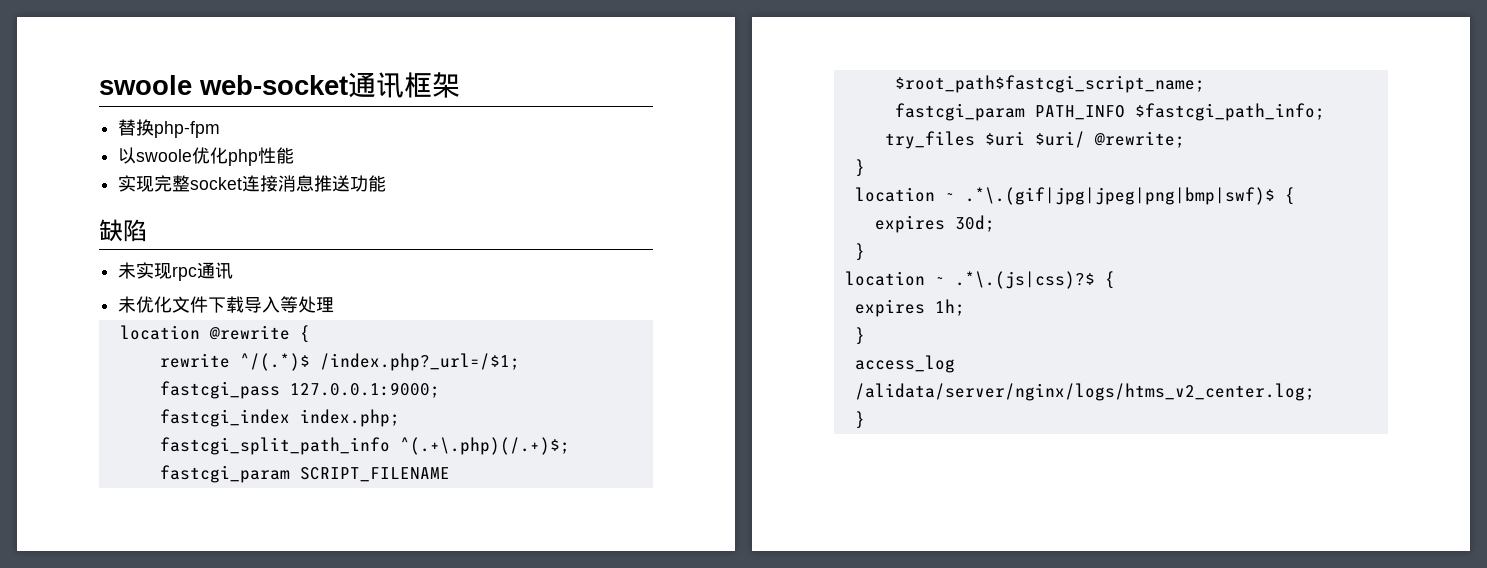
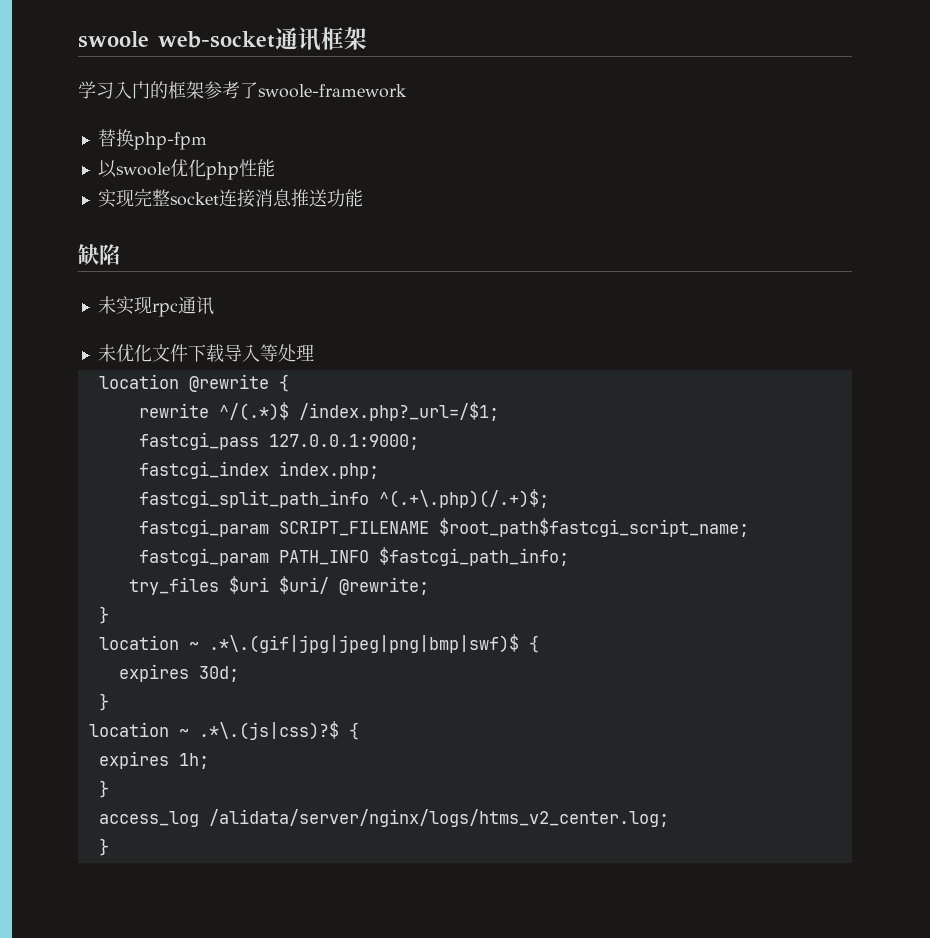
(460, 85) none -> [78,81,407,99] // 学习入门的框架参考了swoole-framework

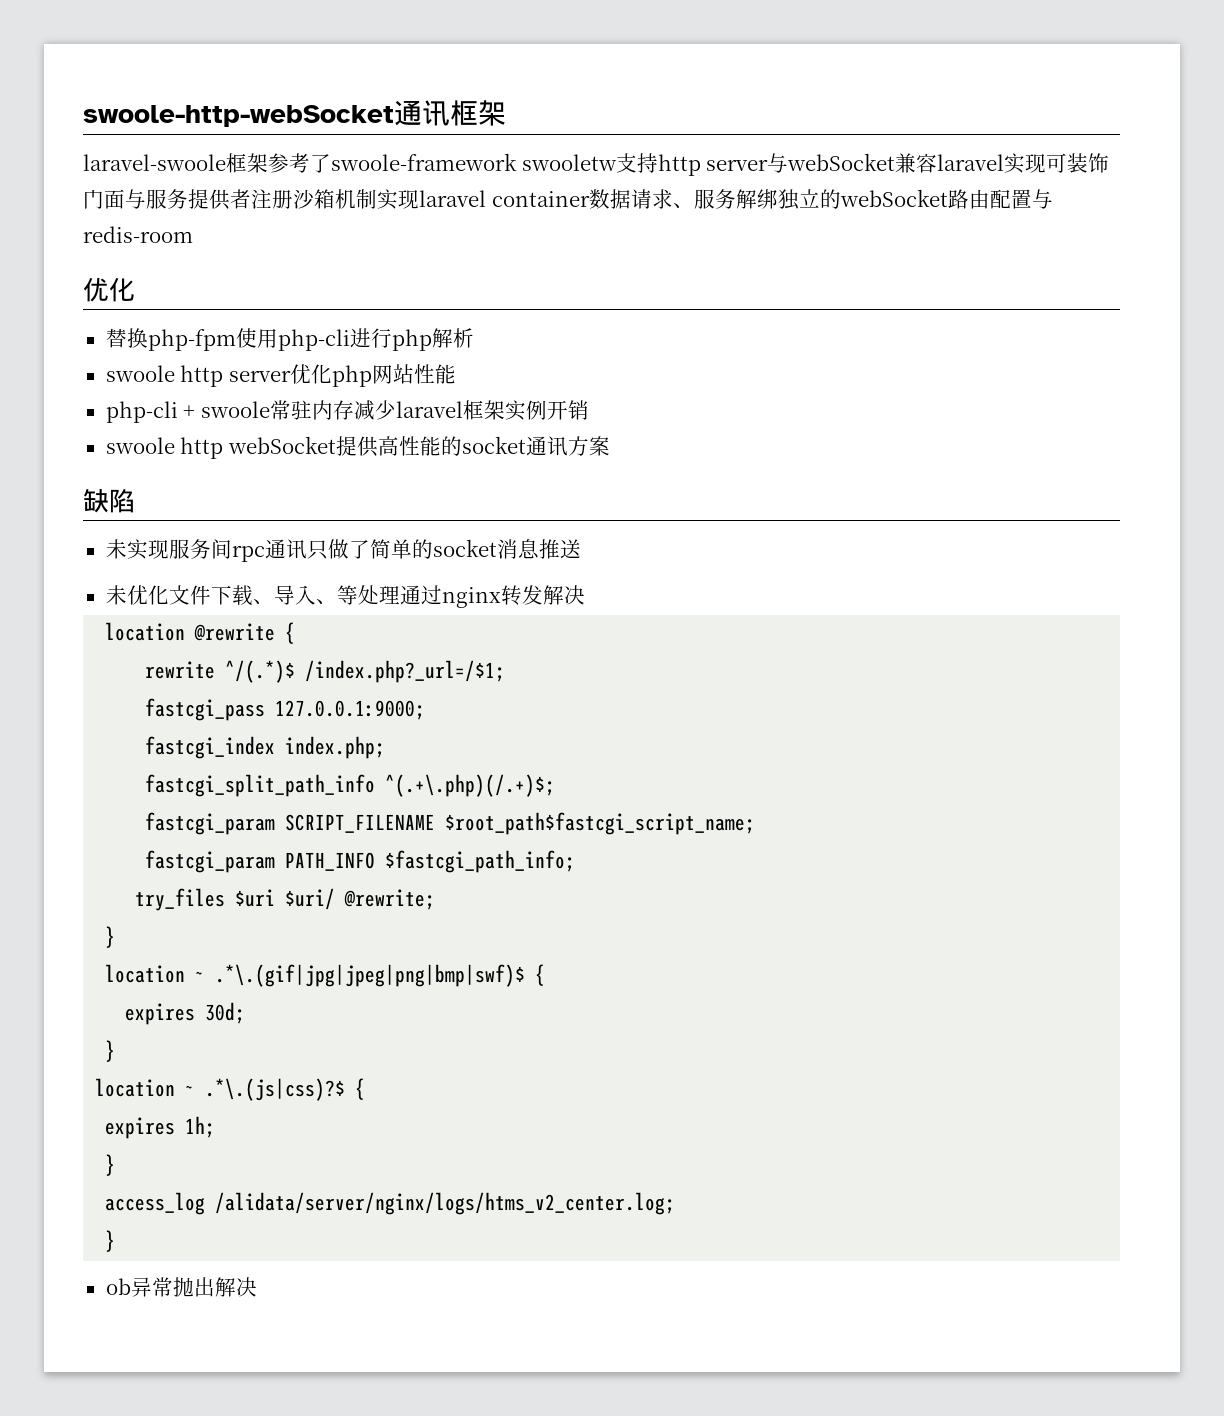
[78,31,275,48] swoole web-socket -> [83,105,394,127] swoole-http-webSocket
[78,81,168,99] 学习入门的 -> [83,154,226,171] laravel-swoole
[97,129,207,150] [97,160,170,178] // 替换php-fpm // 以swoole -> [521,153,1110,176] [83,189,1053,210] [83,226,193,243] [83,277,135,302] [105,328,474,351] [105,365,291,387] swooletw支持http server与webSocket兼容laravel实现可装饰门面与服务提供者注册沙箱机制实现laravel container数据请求、服务解绑独立的webSocket路由配置与redis-room // 优化 // 替换php-fpm使用php-cli进行php解析 // swoole http server
(239, 171) none -> [371,364,414,384] 网站
[97,188,363,208] 实现完整socket连接消息推送功能 -> [105,400,589,423] [105,436,610,459] php-cli + swoole常驻内存减少laravel框架实例开销 // swoole http webSocket提供高性能的socket通讯方案
(152, 305) none -> [168,539,232,559] 服务间
(214, 305) none -> [306,539,581,560] 只做了简单的socket消息推送
[223,344,260,362] 导入 -> [252,585,337,605] 、导入、
(314, 352) none -> [399,585,585,608] 通过nginx转发解决
(109, 847) none -> [105,1277,257,1297] // ob异常抛出解决

